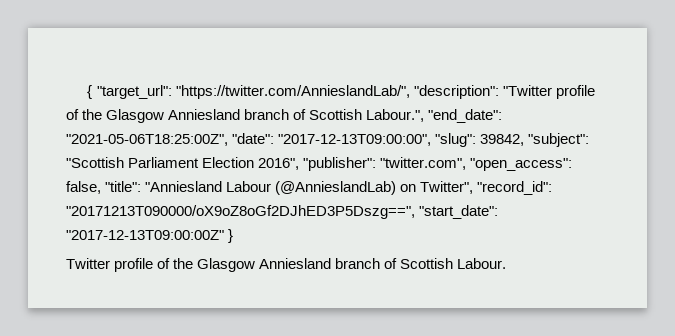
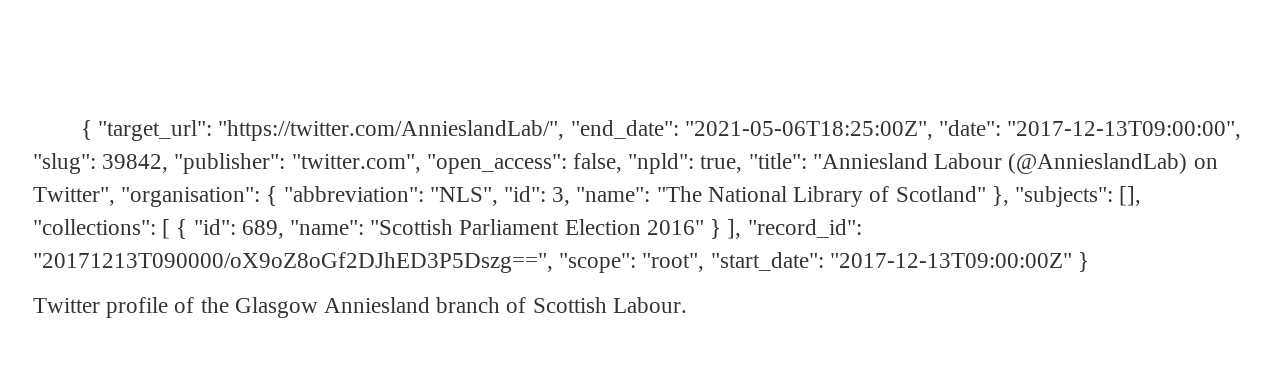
[413,85,595,99] [66,109,425,123] "description": "Twitter profile of the Glasgow Anniesland branch of Scottish Labour.", -> (565, 130) none
[528,133,590,147] [66,157,300,170] "subject": "Scottish Parliament Election 2016", -> (169, 163) none
(101, 187) none -> [628,153,743,174] "npld": true,
[477,181,553,195] [66,205,415,219] "record_id": "20171213T090000/oX9oZ8oGf2DJhED3P5Dszg==", -> [121,186,1142,207] [33,219,862,239] [33,252,705,273] "organisation": { "abbreviation": "NLS", "id": 3, "name": "The National Library of Scotland" }, "subjects": [], "collections": [ { "id": 689, "name": "Scottish Parliament Election 2016" } ], "record_id": "20171213T090000/oX9oZ8oGf2DJhED3P5Dszg==", "scope": "root",

